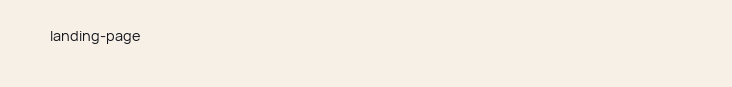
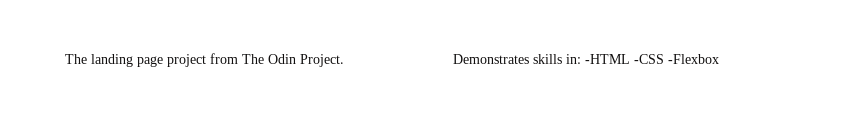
[50,31,140,44] landing-page -> [65,53,719,67] The landing page project from The Odin Project. Demonstrates skills in: -HTML -CSS -Flexbox

